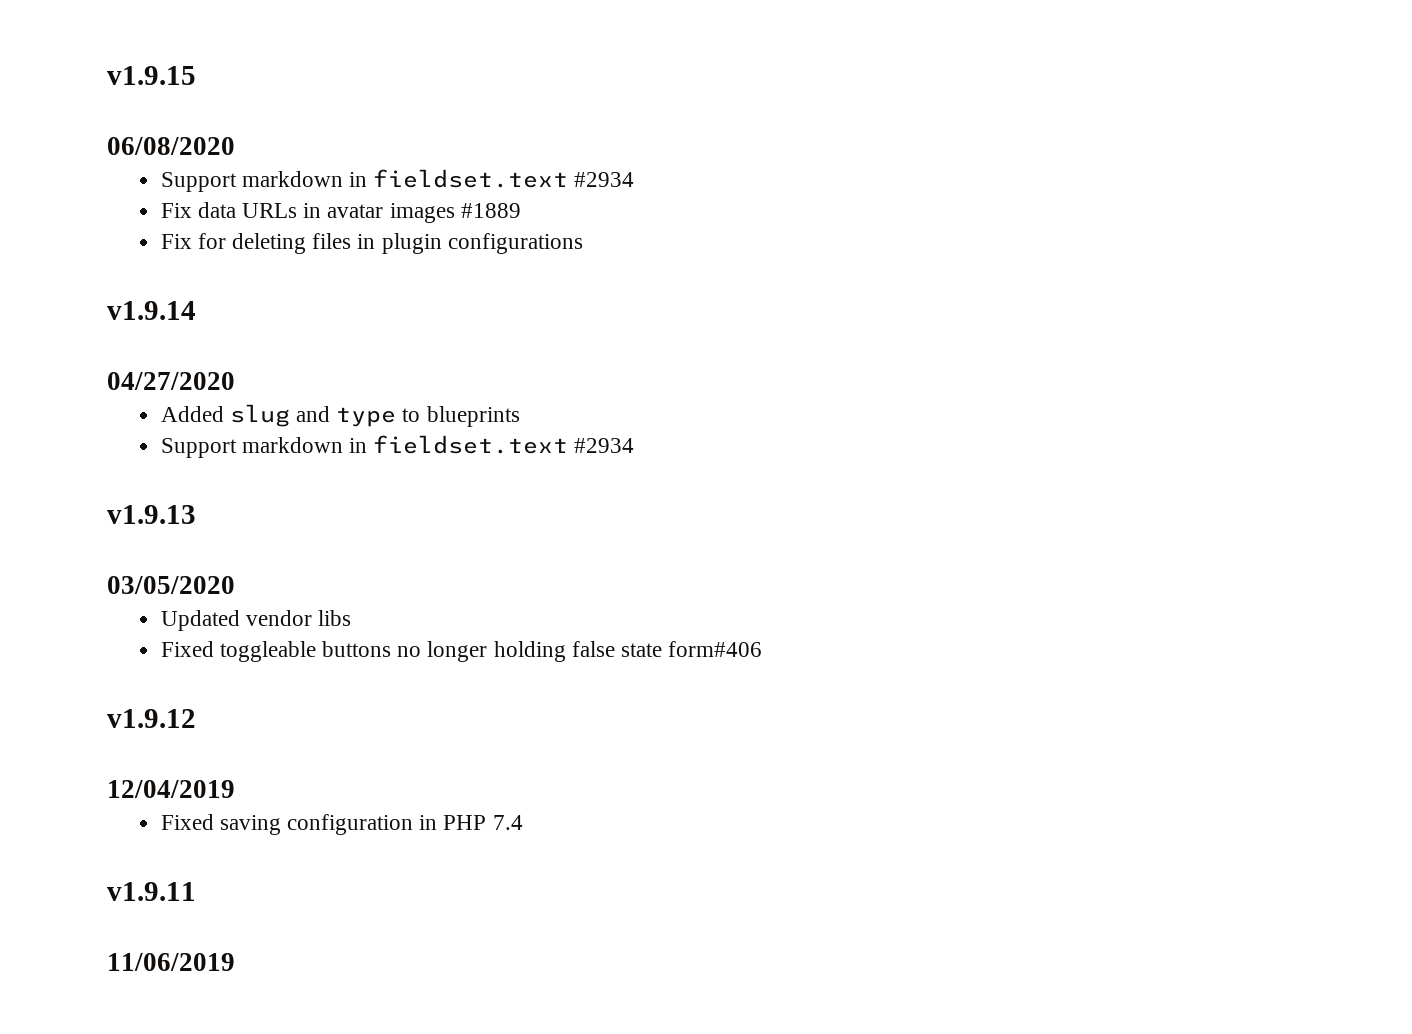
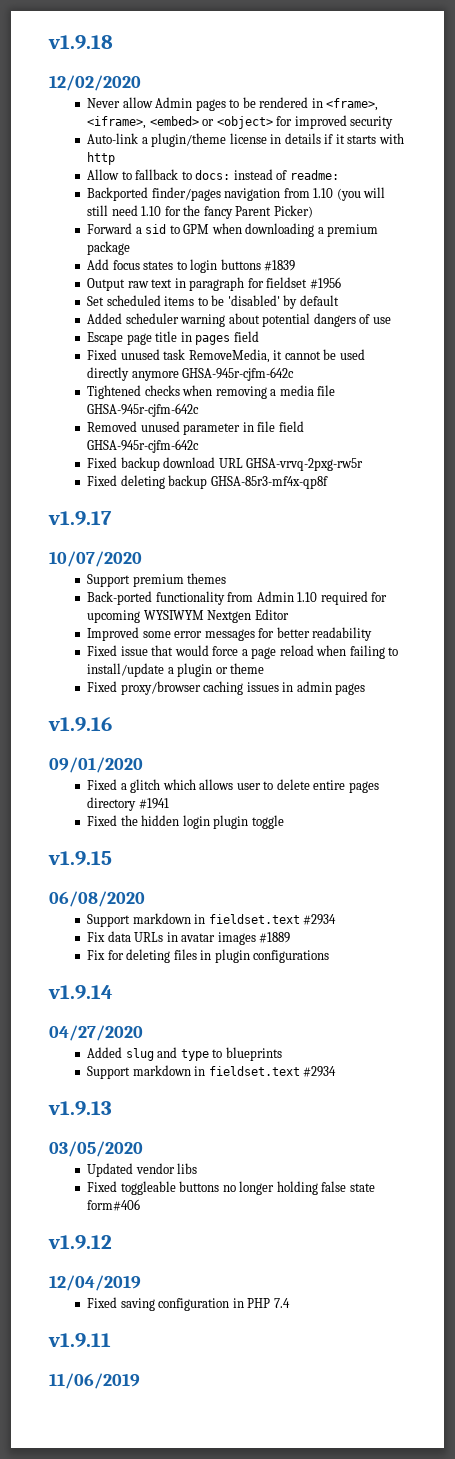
(107, 75) none -> [48,35,113,50] [49,75,141,91] [87,97,379,111] [87,115,394,129] [87,133,404,147] [87,152,116,165] [87,169,339,180] [87,187,386,201] [87,205,313,219] [87,223,379,237] [87,241,131,255] [87,259,296,273] [87,277,341,291] [87,295,339,309] [87,313,391,327] [87,331,259,345] [87,349,365,363] [87,367,295,381] [87,385,336,399] [87,403,200,417] [87,421,304,435] [87,439,200,453] [87,457,364,471] [87,475,328,489] [48,511,112,526] [49,551,142,567] [87,573,227,587] [87,591,388,605] [87,609,289,623] [87,627,373,641] [87,645,399,659] [87,663,265,677] [87,681,366,695] [48,717,112,732] [49,757,143,773] [87,779,379,793] [87,797,169,811] [87,815,284,829] v1.9.18 // 12/02/2020 // Never allow Admin pages to be rendered in <frame>, <iframe>, <embed> or <object> for improved security // Auto-link a plugin/theme license in details if it starts with http // Allow to fallback to docs: instead of readme: // Backported finder/pages navigation from 1.10 (you will still need 1.10 for the fancy Parent Picker) // Forward a sid to GPM when downloading a premium package // Add focus states to login buttons #1839 // Output raw text in paragraph for fieldset #1956 // Set scheduled items to be 'disabled' by default // Added scheduler warning about potential dangers of use // Escape page title in pages field // Fixed unused task RemoveMedia, it cannot be used directly anymore GHSA-945r-cjfm-642c // Tightened checks when removing a media file GHSA-945r-cjfm-642c // Removed unused parameter in file field GHSA-945r-cjfm-642c // Fixed backup download URL GHSA-vrvq-2pxg-rw5r // Fixed deleting backup GHSA-85r3-mf4x-qp8f // v1.9.17 // 10/07/2020 // Support premium themes // Back-ported functionality from Admin 1.10 required for upcoming WYSIWYM Nextgen Editor // Improved some error messages for better readability // Fixed issue that would force a page reload when failing to install/update a plugin or theme // Fixed proxy/browser caching issues in admin pages // v1.9.16 // 09/01/2020 // Fixed a glitch which allows user to delete entire pages directory #1941 // Fixed the hidden login plugin toggle //

